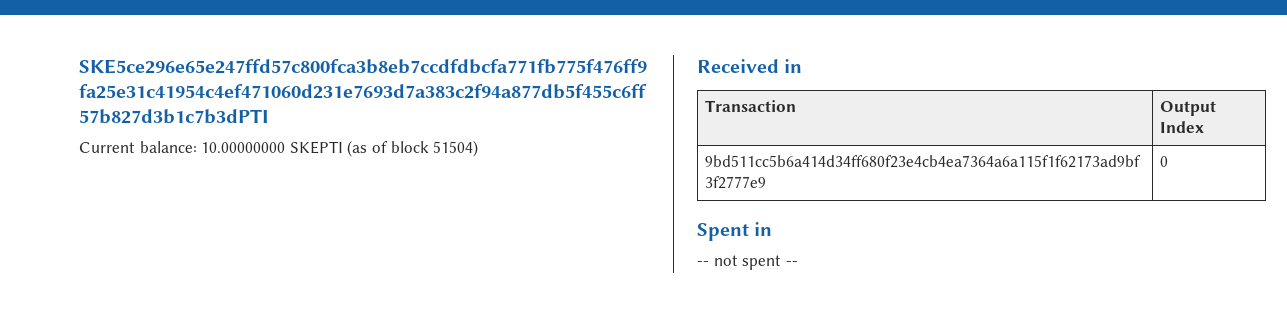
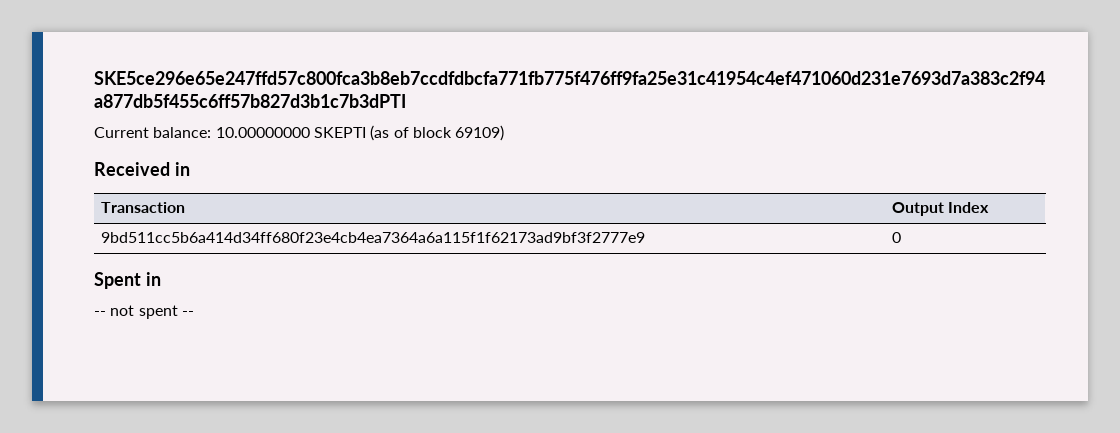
[433,140,479,157] 51504) -> [455,125,505,141] 69109)

